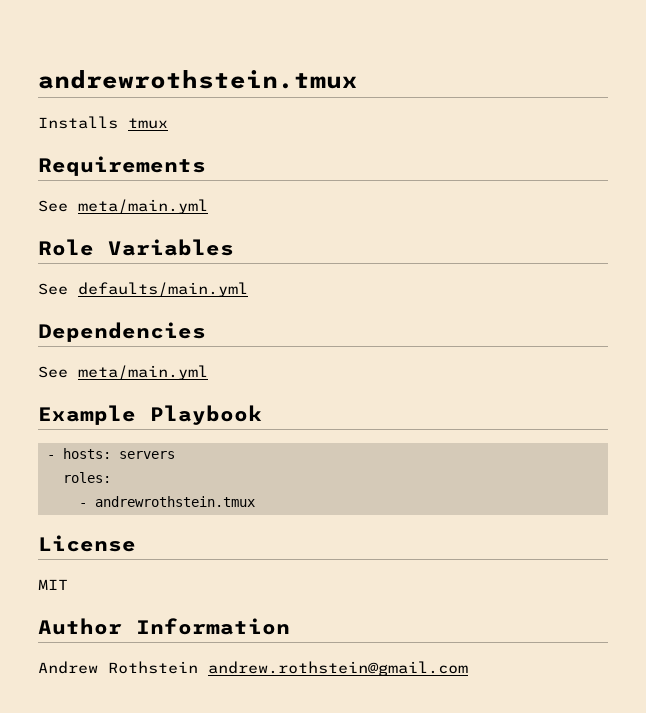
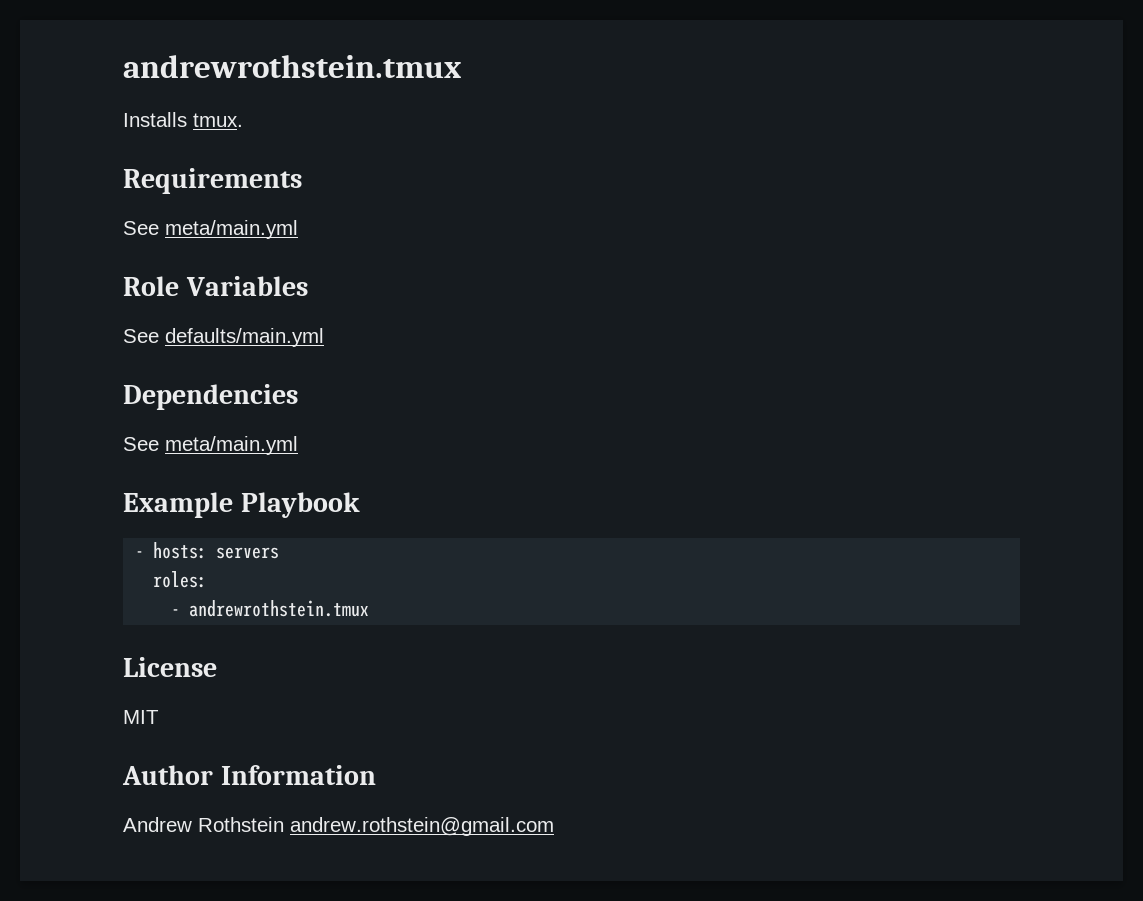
[128,118,168,129] tmux -> [193,113,243,127] tmux.

